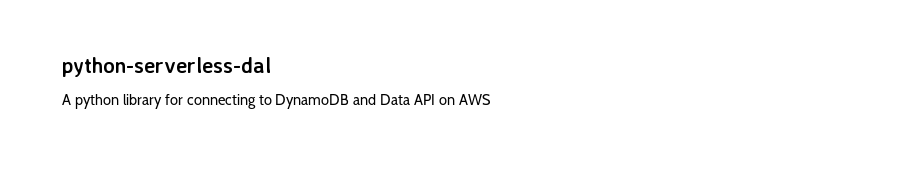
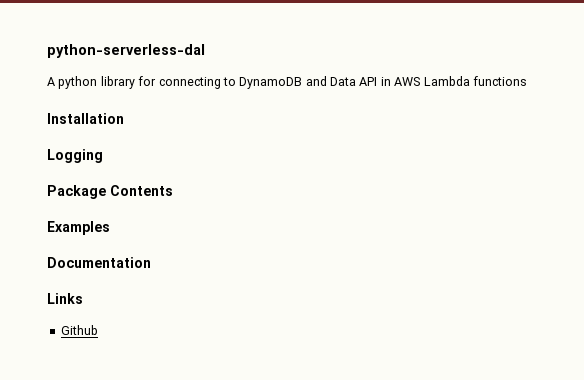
[439,94,492,105] on AWS -> [380,76,527,86] [47,113,124,124] [47,149,103,163] [47,185,173,199] [47,221,110,235] [47,257,151,268] [47,293,83,304] [60,325,98,335] in AWS Lambda functions // Installation // Logging // Package Contents // Examples // Documentation // Links // Github

